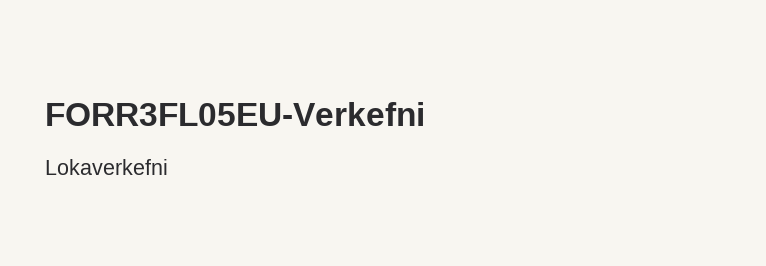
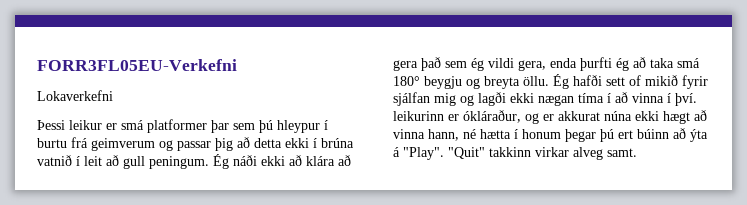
(168, 167) none -> [37,119,328,133] [37,137,354,151] [37,154,351,169] [393,57,700,71] [393,74,708,89] [393,92,697,106] [393,110,707,124] [393,128,708,142] [393,147,637,160] // Þessi leikur er smá platformer þar sem þú hleypur í burtu frá geimverum og passar þig að detta ekki í brúna vatnið í leit að gull peningum. Ég náði ekki að klára að gera það sem ég vildi gera, enda þurfti ég að taka smá 180° beygju og breyta öllu. Ég hafði sett of mikið fyrir sjálfan mig og lagði ekki nægan tíma í að vinna í því. leikurinn er ókláraður, og er akkurat núna ekki hægt að vinna hann, né hætta í honum þegar þú ert búinn að ýta á "Play". "Quit" takkinn virkar alveg samt.

